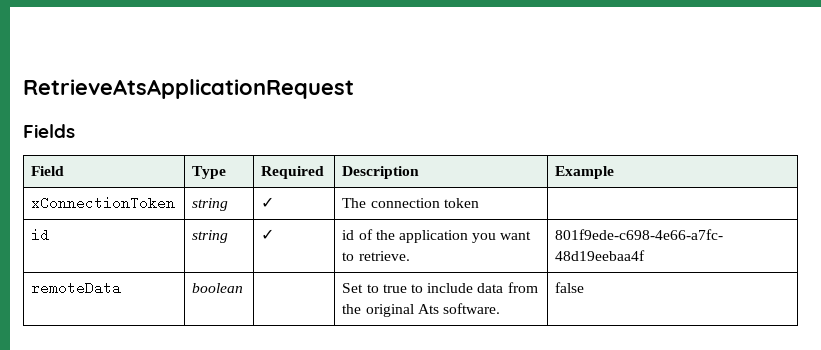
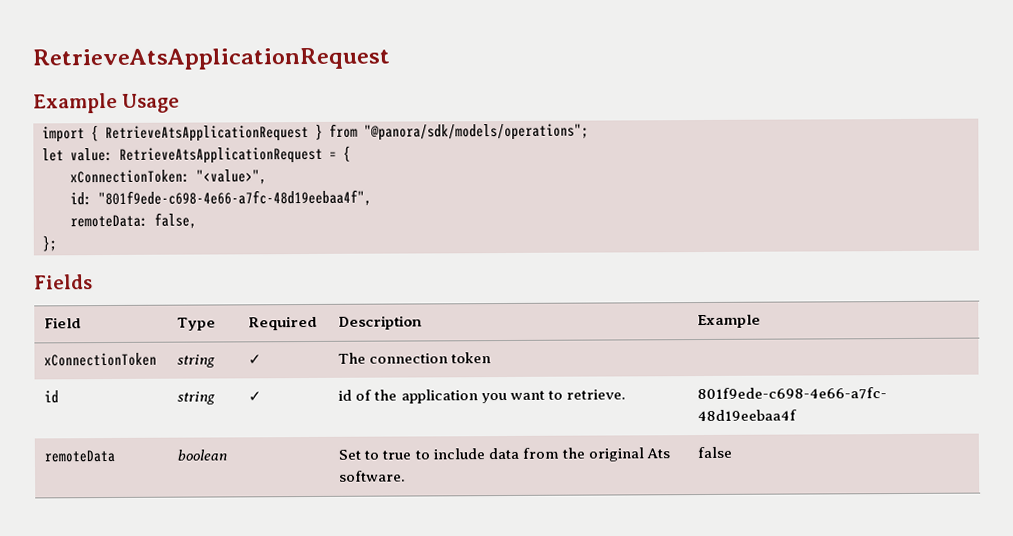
[23,79,354,99] RetrieveAtsApplicationRequest -> [32,47,390,71] [33,92,181,114] [42,123,589,143] [42,145,351,164] [70,169,267,185] [70,189,372,208] [70,212,197,229] [42,235,57,252] RetrieveAtsApplicationRequest // Example Usage // import { RetrieveAtsApplicationRequest } from "@panora/sdk/models/operations"; // let value: RetrieveAtsApplicationRequest = { // xConnectionToken: "<value>", // id: "801f9ede-c698-4e66-a7fc-48d19eebaa4f", // remoteData: false, // };

